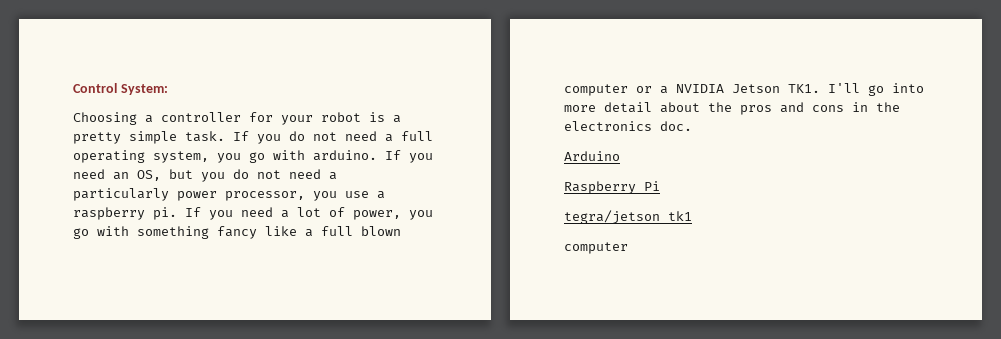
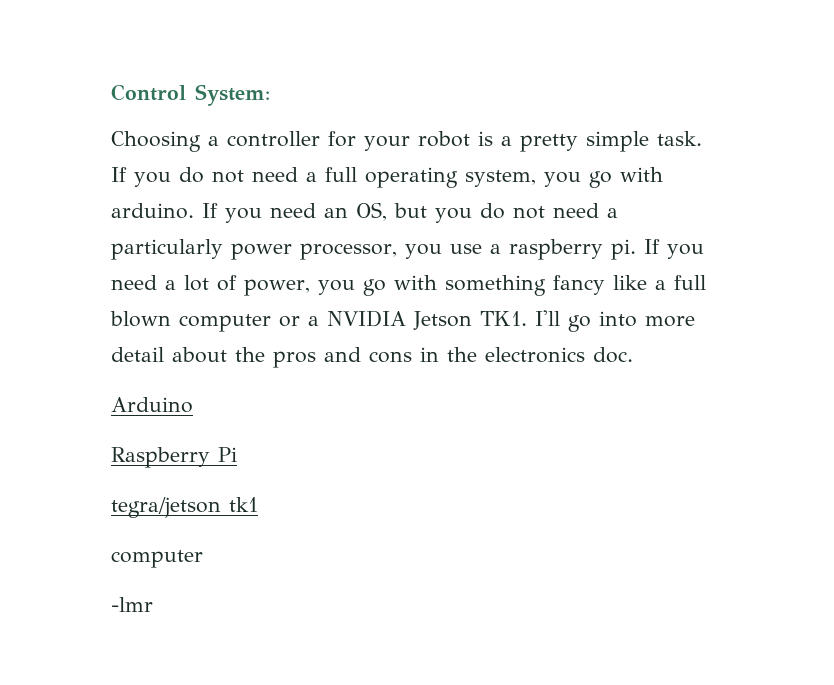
(628, 248) none -> [111,597,153,612] // -lmr

